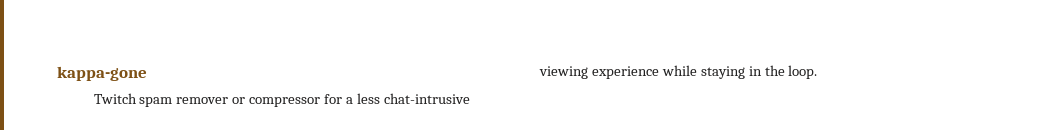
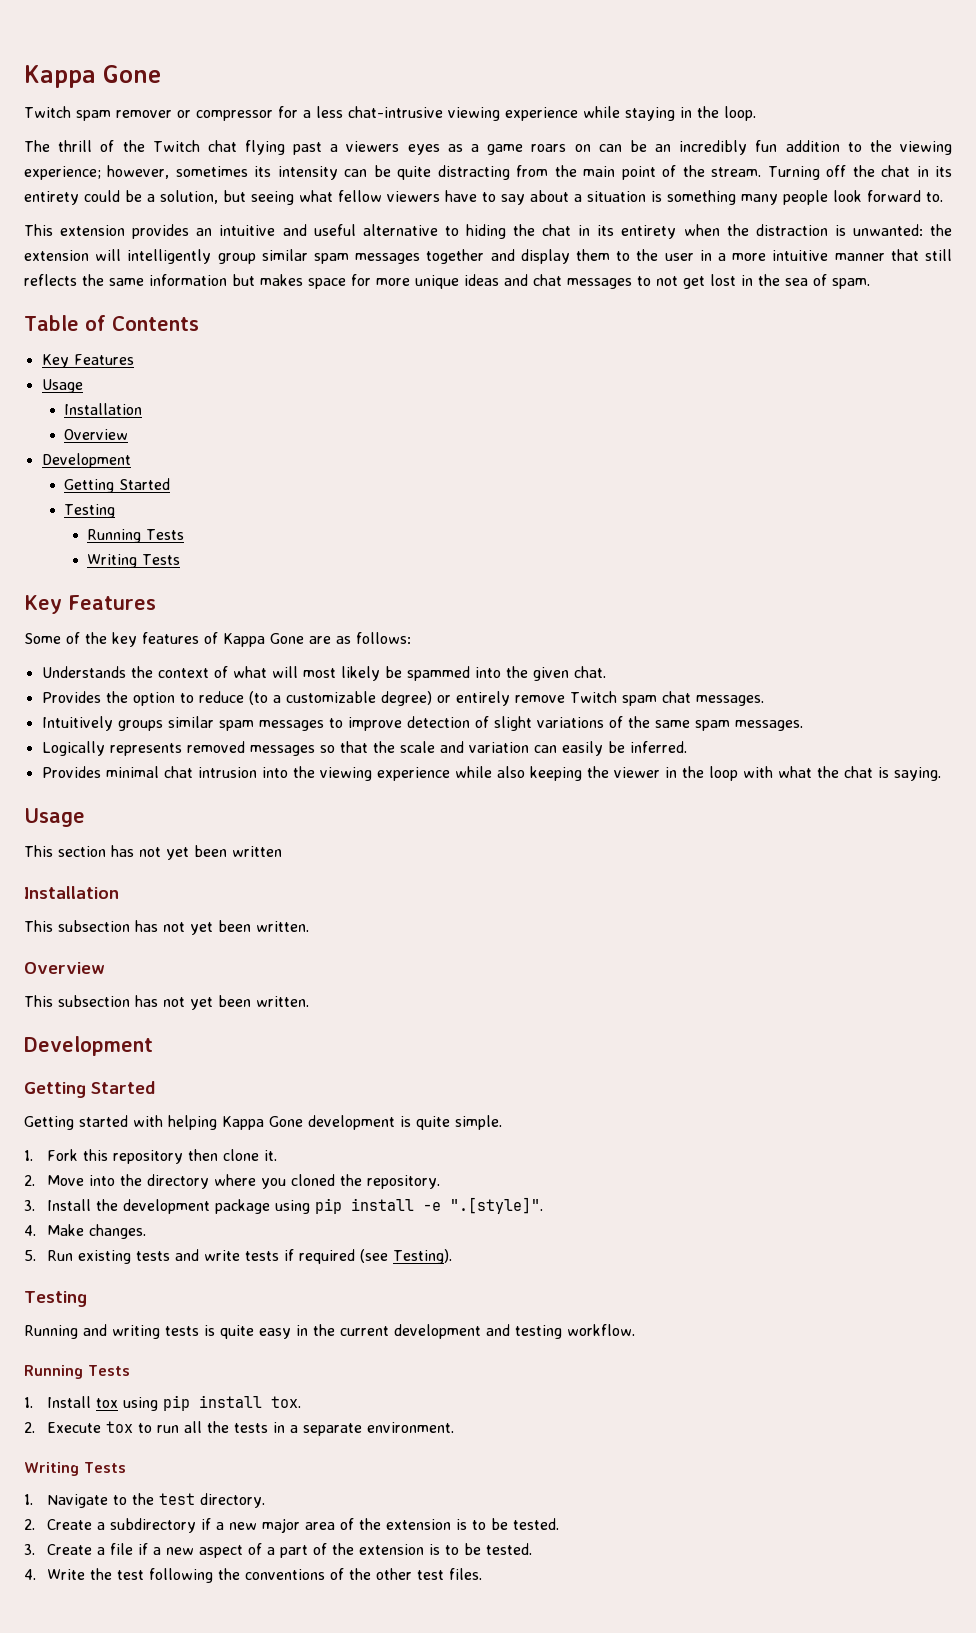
[57,66,147,81] kappa-gone -> [24,65,161,88] Kappa Gone
(818, 72) none -> [24,140,953,155] [24,165,952,180] [24,190,943,205] [24,224,953,239] [24,249,953,264] [24,274,870,289] [24,315,199,331] [41,354,134,368] [41,379,83,393] [64,403,143,415] [64,429,129,440] [41,453,131,468] [64,478,171,493] [64,504,116,518] [87,529,185,543] [87,554,181,568] [24,595,156,614] [24,632,411,647] [41,666,606,681] [41,691,764,706] [41,716,803,731] [41,741,687,756] [41,766,941,781] [24,808,85,827] [24,845,282,860] [24,886,119,899] [24,920,309,935] [24,962,105,974] [24,995,309,1010] [24,1036,153,1056] [24,1081,155,1098] [24,1115,502,1130] [24,1149,277,1164] [24,1174,440,1189] [24,1197,543,1214] [24,1224,146,1239] [24,1249,452,1264] [24,1291,87,1307] [24,1324,635,1339] [24,1365,130,1379] [24,1395,301,1411] [24,1421,454,1436] [24,1462,126,1476] [24,1493,265,1508] [24,1518,559,1533] [24,1543,532,1558] [24,1568,482,1583] // The thrill of the Twitch chat flying past a viewers eyes as a game roars on can be an incredibly fun addition to the viewing experience; however, sometimes its intensity can be quite distracting from the main point of the stream. Turning off the chat in its entirety could be a solution, but seeing what fellow viewers have to say about a situation is something many people look forward to. // This extension provides an intuitive and useful alternative to hiding the chat in its entirety when the distraction is unwanted: the extension will intelligently group similar spam messages together and display them to the user in a more intuitive manner that still reflects the same information but makes space for more unique ideas and chat messages to not get lost in the sea of spam. // Table of Contents // Key Features // Usage // Installation // Overview // Development // Getting Started // Testing // Running Tests // Writing Tests // Key Features // Some of the key features of Kappa Gone are as follows: // Understands the context of what will most likely be spammed into the given chat. // Provides the option to reduce (to a customizable degree) or entirely remove Twitch spam chat messages. // Intuitively groups similar spam messages to improve detection of slight variations of the same spam messages. // Logically represents removed messages so that the scale and variation can easily be inferred. // Provides minimal chat intrusion into the viewing experience while also keeping the viewer in the loop with what the chat is saying. // Usage // This section has not yet been written // Installation // This subsection has not yet been written. // Overview // This subsection has not yet been written. // Development // Getting Started // Getting started with helping Kappa Gone development is quite simple. // 1. Fork this repository then clone it. // 2. Move into the directory where you cloned the repository. // 3. Install the development package using pip install -e ".[style]". // 4. Make changes. // 5. Run existing tests and write tests if required (see Testing). // Testing // Running and writing tests is quite easy in the current development and testing workflow. // Running Tests // 1. Install tox using pip install tox. // 2. Execute tox to run all the tests in a separate environment. // Writing Tests // 1. Navigate to the test directory. // 2. Create a subdirectory if a new major area of the extension is to be tested. // 3. Create a file if a new aspect of a part of the extension is to be tested. // 4. Write the test following the conventions of the other test files.

